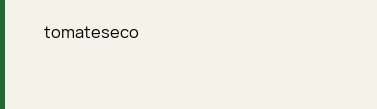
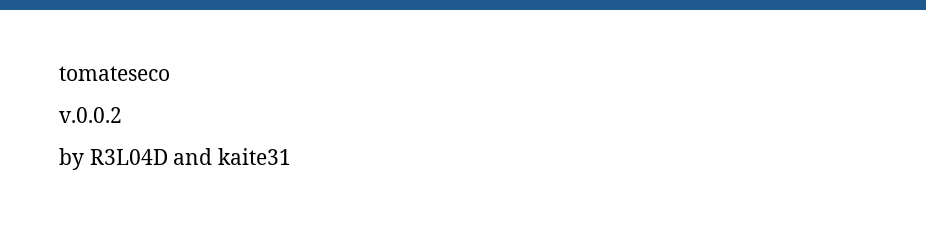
(139, 32) none -> [59,107,122,123] [59,148,292,170] // v.0.0.2 // by R3L04D and kaite31

